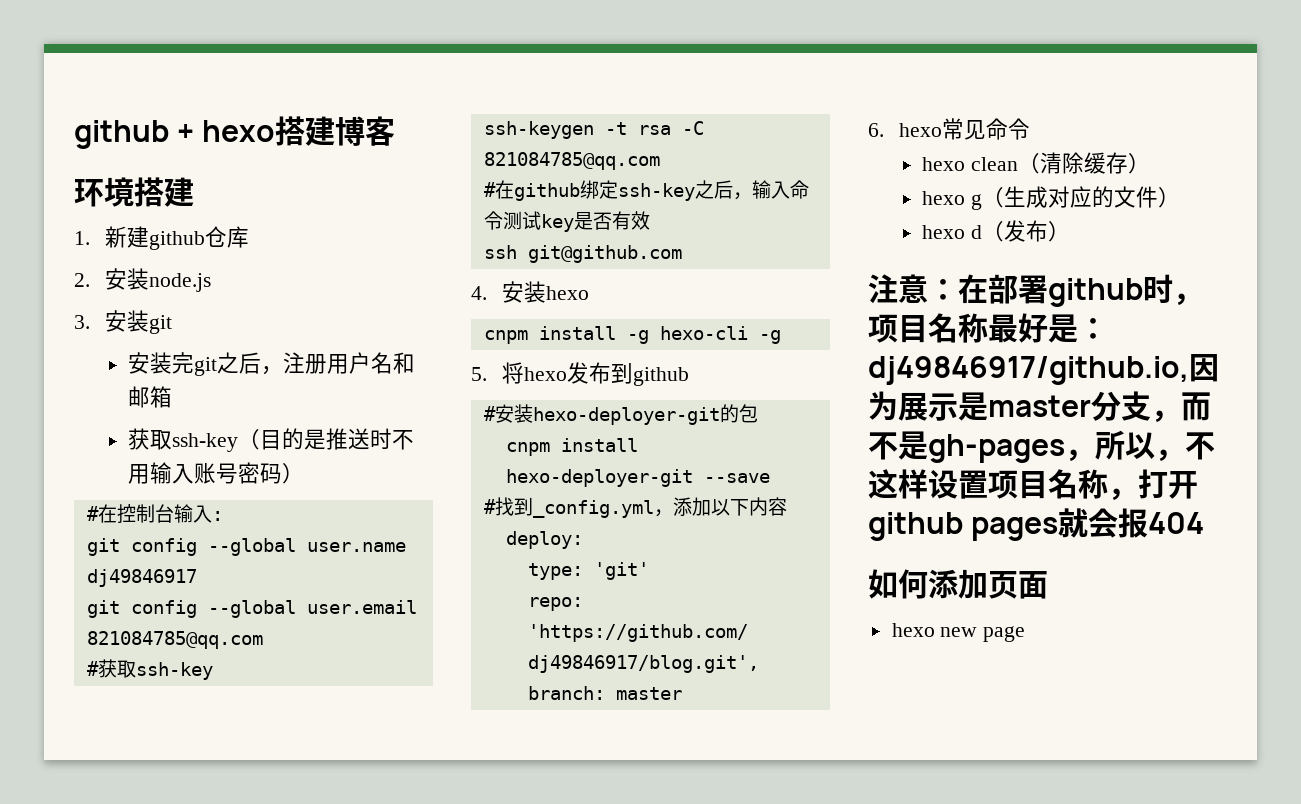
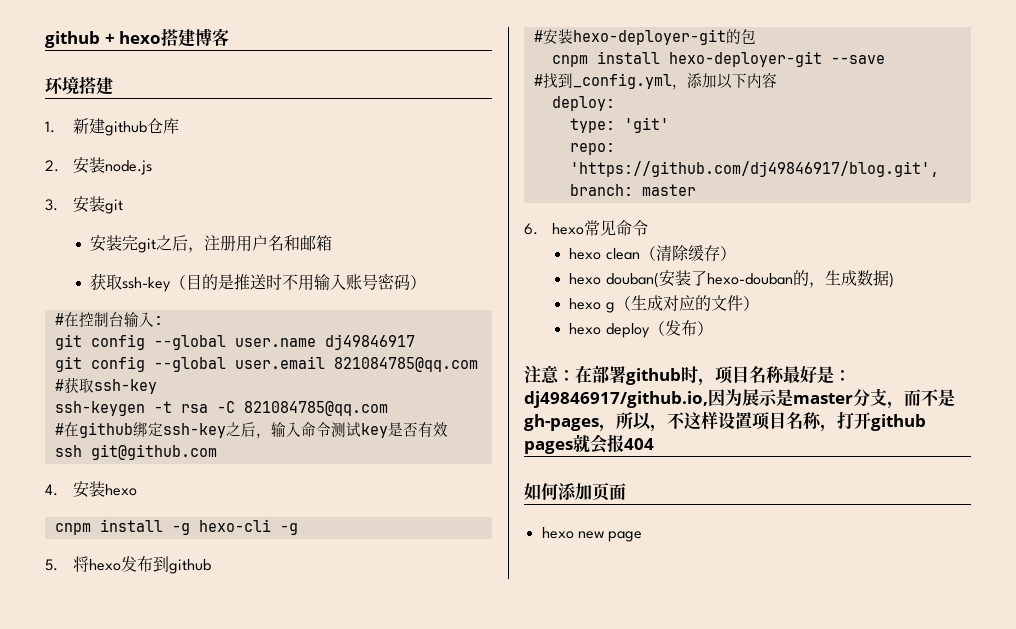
(1151, 163) none -> [569,270,894,288] // hexo douban(安装了hexo-douban的，生成数据)
[971,225,983,239] d -> [605,323,650,338] deploy

